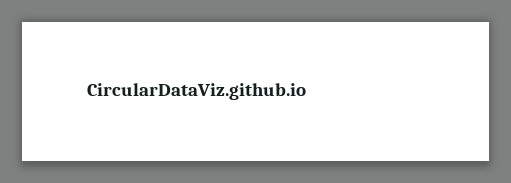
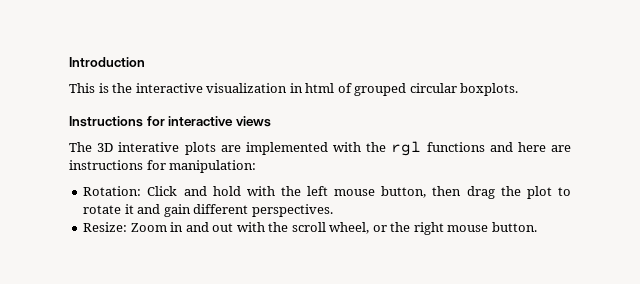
[87,83,306,100] CircularDataViz.github.io -> [69,57,145,67] [69,83,519,96] [69,116,271,127] [69,141,572,156] [69,160,257,173] [83,186,571,199] [83,204,333,217] [83,222,537,235] Introduction // This is the interactive visualization in html of grouped circular boxplots. // Instructions for interactive views // The 3D interative plots are implemented with the rgl functions and here are instructions for manipulation: // Rotation: Click and hold with the left mouse button, then drag the plot to rotate it and gain different perspectives. // Resize: Zoom in and out with the scroll wheel, or the right mouse button.

